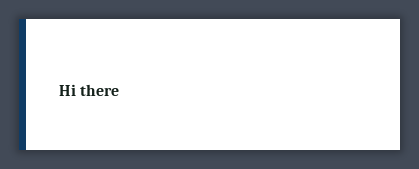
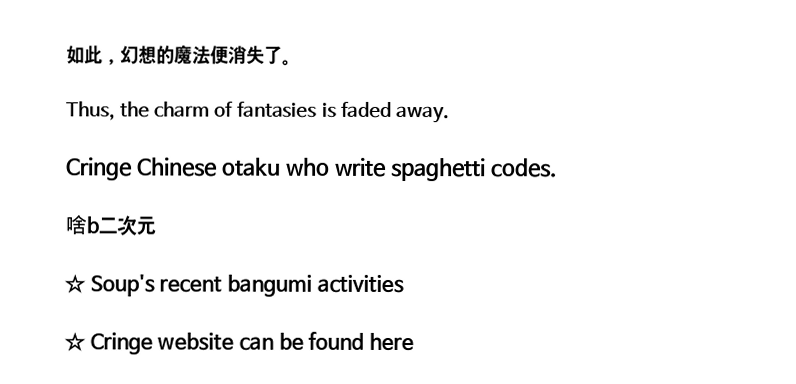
[59,84,120,96] Hi there -> [66,45,292,66] [66,101,450,124] [66,157,558,182] [65,214,156,236] [64,273,404,297] [64,331,415,355] 如此，幻想的魔法便消失了。 // Thus, the charm of fantasies is faded away. // Cringe Chinese otaku who write spaghetti codes. // 啥b二次元 // ☆ Soup's recent bangumi activities // ☆ Cringe website can be found here

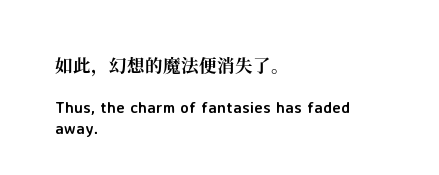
[321,102,337,118] is -> [276,102,302,113] has
[66,157,558,182] [65,214,156,236] [64,273,404,297] [64,331,415,355] // Cringe Chinese otaku who write spaghetti codes. // 啥b二次元 // ☆ Soup's recent bangumi activities // ☆ Cringe website can be found here -> (98, 131) none

